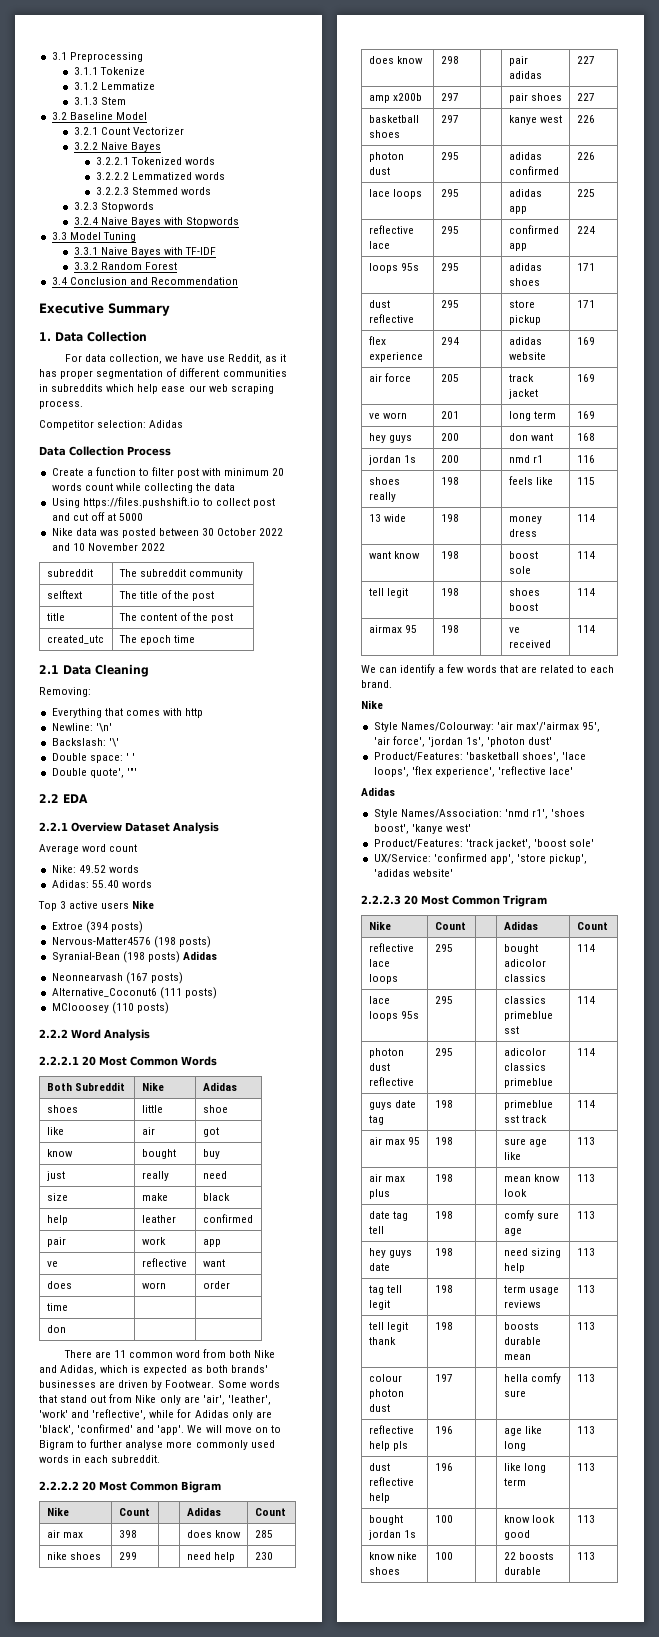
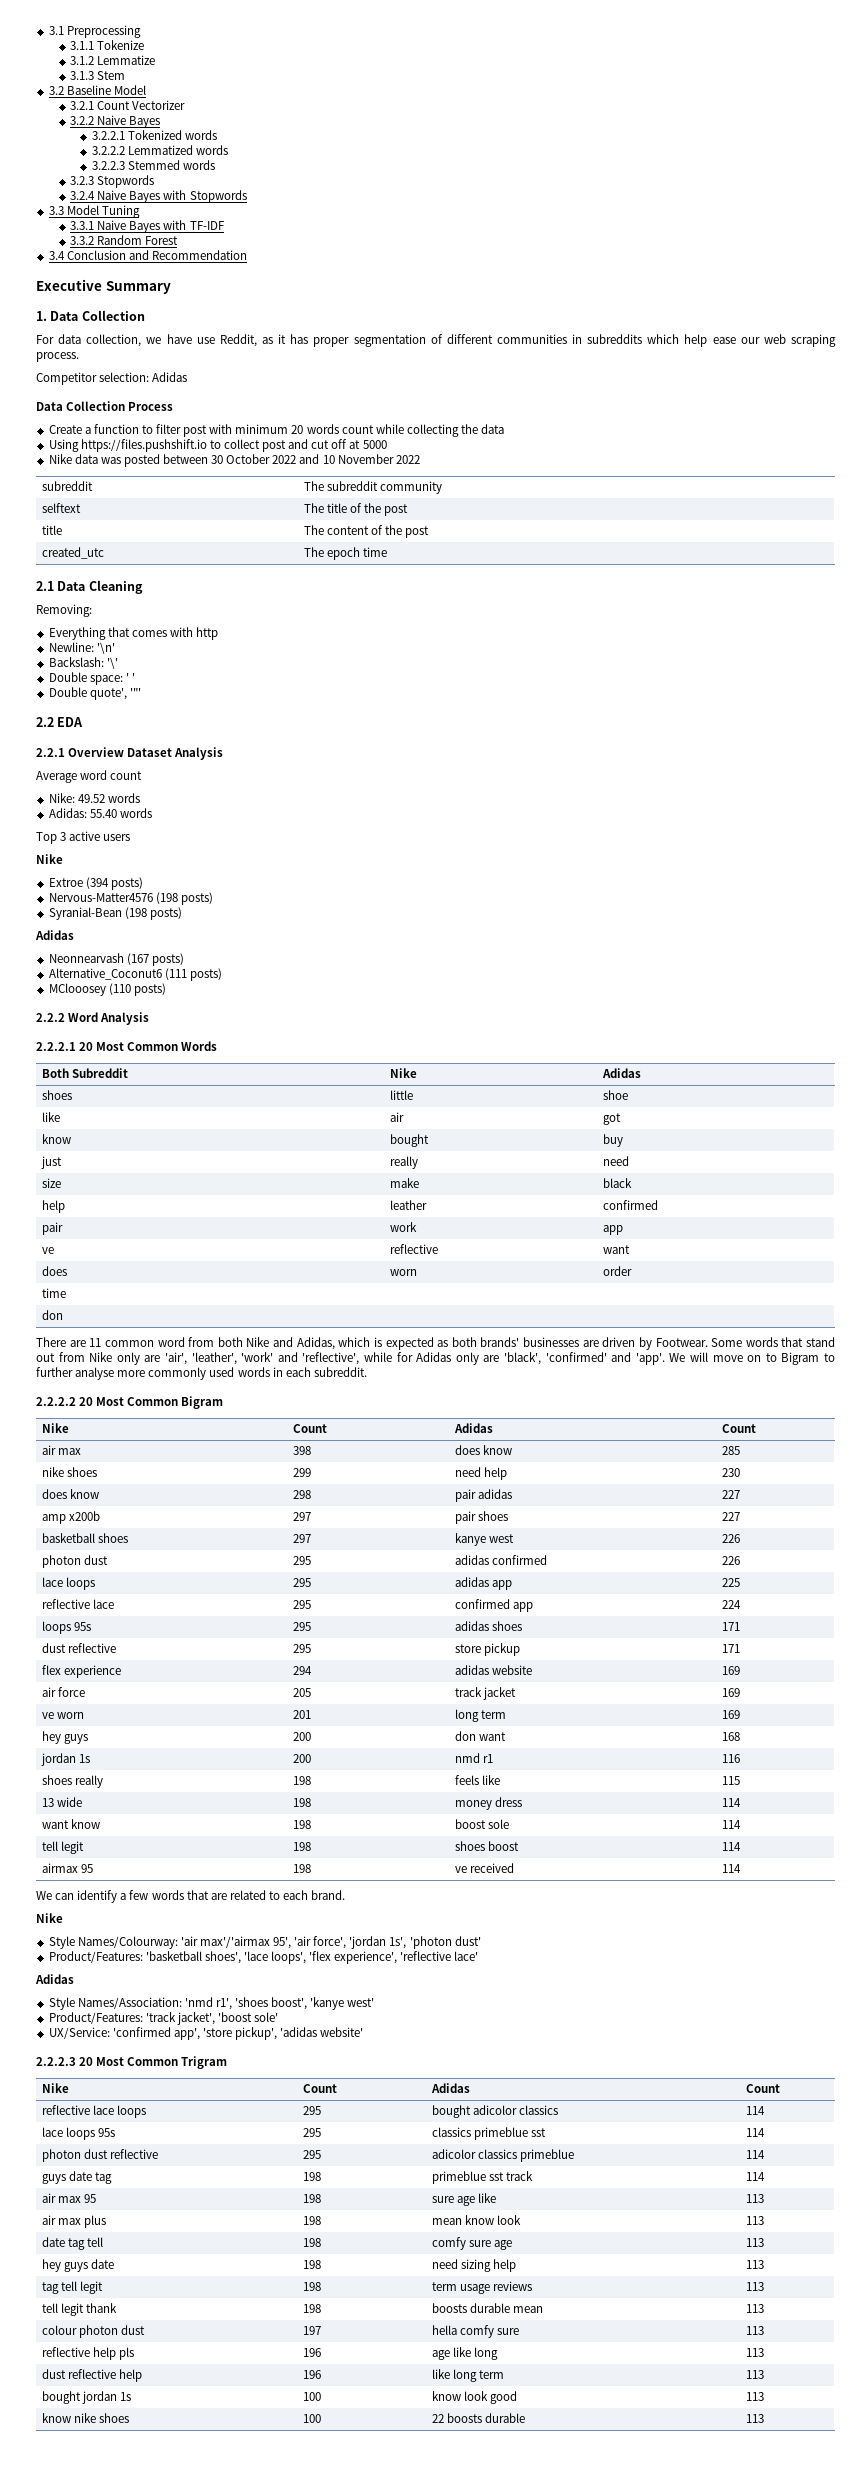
(130, 905) none -> (131, 837) //
(180, 957) none -> (182, 913) //

